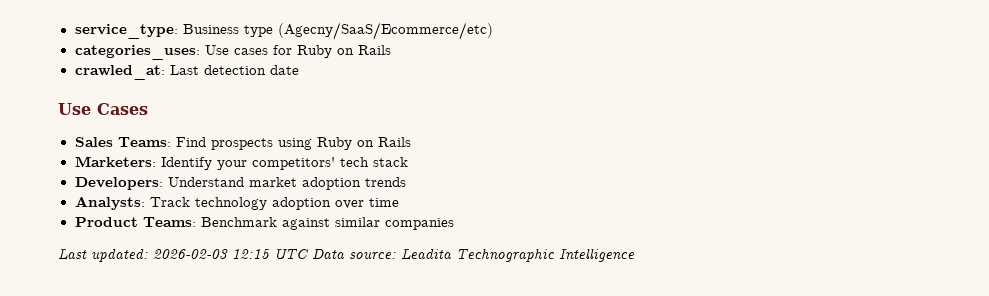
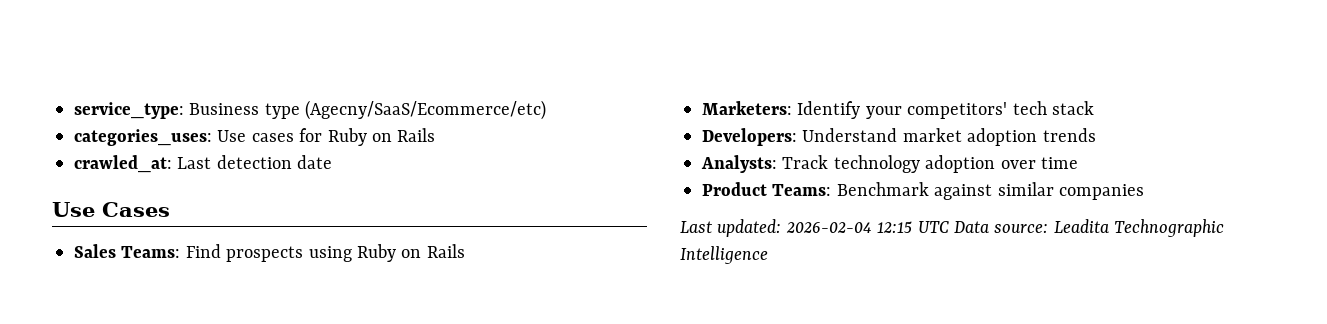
[153,249,228,259] 2026-02-03 -> [785,222,872,233] 2026-02-04

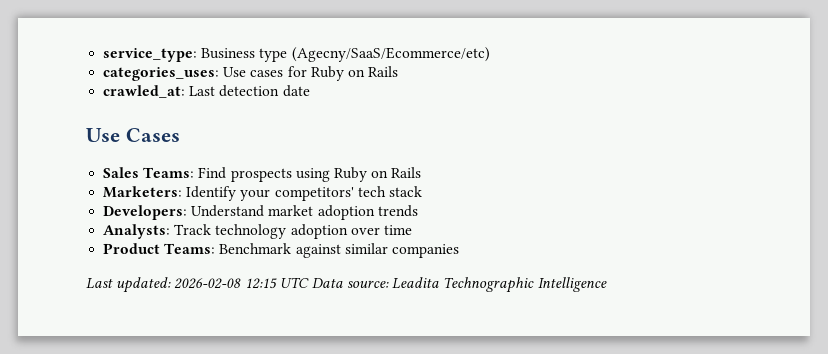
[785,222,872,233] 2026-02-04 -> [174,278,242,289] 2026-02-08

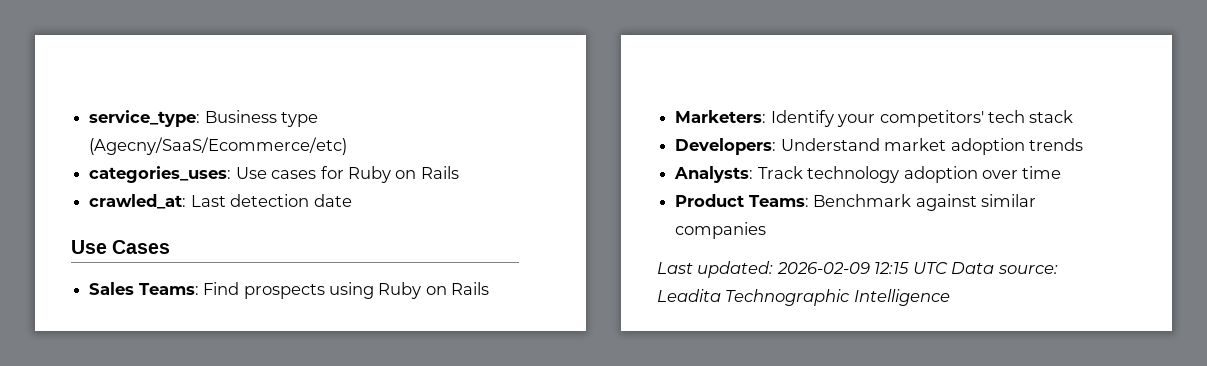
[174,278,242,289] 2026-02-08 -> [776,262,870,274] 2026-02-09

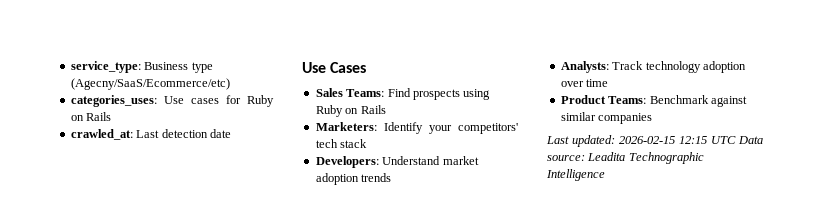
[776,262,870,274] 2026-02-09 -> [619,136,675,144] 2026-02-15

